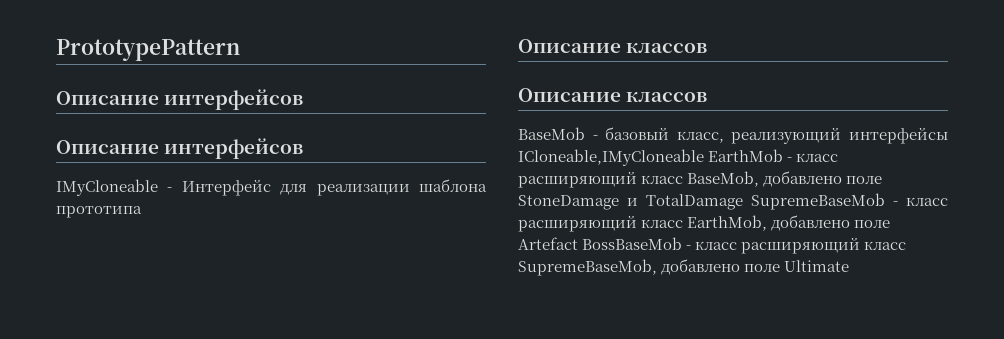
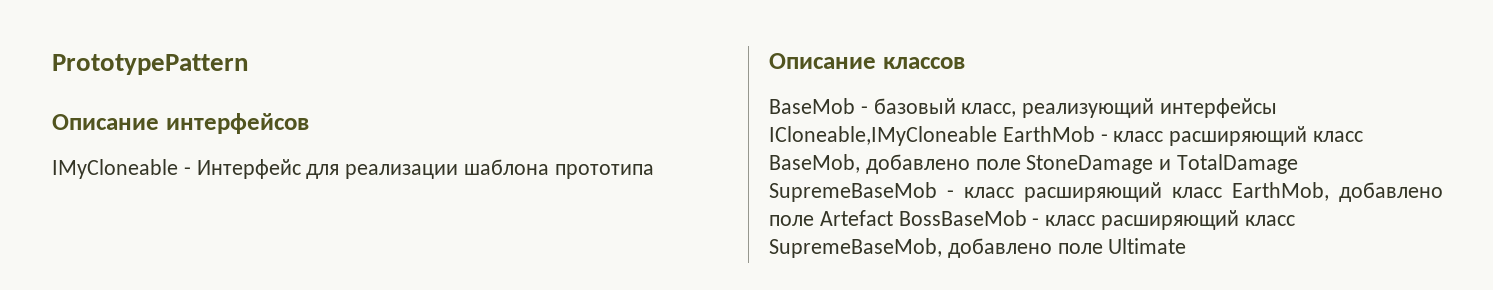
[56,138,304,159] // Описание интерфейсов -> (309, 123) none
[518,88,708,102] // Описание классов -> (965, 63) none

